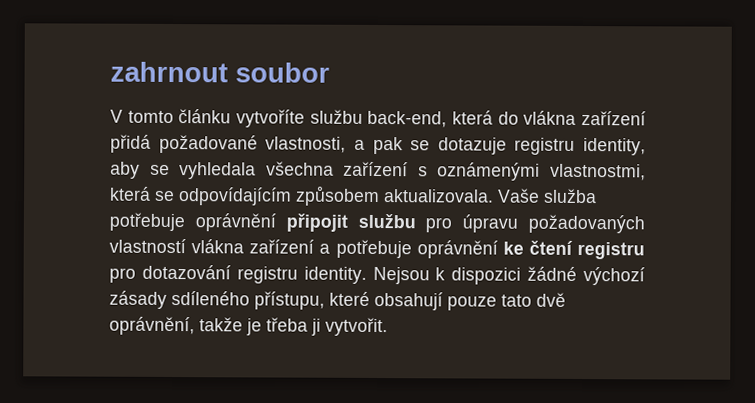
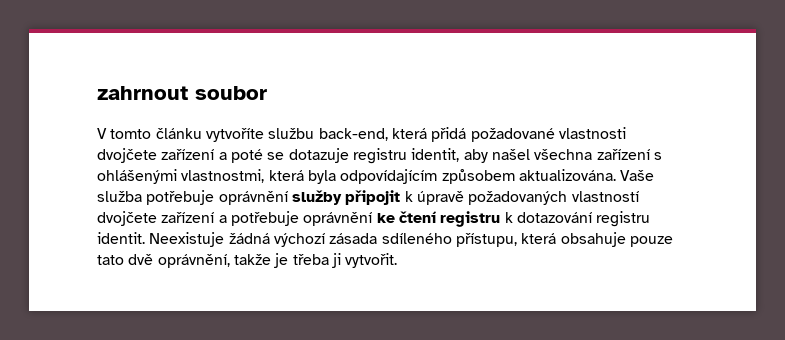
[497,110,646,126] [110,134,646,156] [110,161,257,180] do vlákna zařízení přidá požadované vlastnosti, a pak se dotazuje registru identity, aby se vyhledala -> [431,127,626,142] [97,148,530,164] přidá požadované vlastnosti dvojčete zařízení a poté se dotazuje registru identit, aby našel
[437,162,541,181] oznámenými -> [97,169,177,184] ohlášenými
[155,190,175,202] se -> [307,170,336,184] byla
[383,189,494,203] aktualizovala. -> [518,169,616,181] aktualizována.
[285,213,519,233] připojit službu pro úpravu -> [291,190,464,205] služby připojit k úpravě
[191,239,245,254] vlákna -> [97,211,157,226] dvojčete
[109,267,136,283] pro -> [504,212,513,223] k
[303,266,645,286] [109,290,443,311] identity. Nejsou k dispozici žádné výchozí zásady sdíleného přístupu, které obsahují -> [97,232,626,247] identit. Neexistuje žádná výchozí zásada sdíleného přístupu, která obsahuje

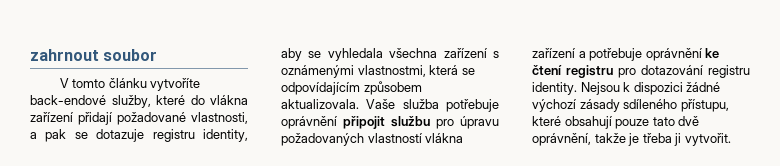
[268,127,626,142] [97,148,530,164] službu back-end, která přidá požadované vlastnosti dvojčete zařízení a poté se dotazuje registru identit, aby našel -> [30,95,248,108] [30,112,248,125] [30,129,248,142] [281,48,383,61] back-endové služby, které do vlákna zařízení přidají požadované vlastnosti, a pak se dotazuje registru identity, aby se vyhledala
[97,169,177,184] ohlášenými -> [281,65,354,78] oznámenými
[307,170,336,184] byla -> [461,68,475,75] se
[518,169,616,181] aktualizována. -> [281,99,359,109] aktualizovala.
[291,190,464,205] služby připojit k úpravě -> [343,116,499,129] připojit službu pro úpravu
[97,211,157,226] dvojčete -> [425,133,464,143] vlákna
[504,212,513,223] k -> [618,68,636,78] pro
[97,232,626,247] identit. Neexistuje žádná výchozí zásada sdíleného přístupu, která obsahuje -> [532,82,721,95] [532,99,729,112] [532,116,612,129] identity. Nejsou k dispozici žádné výchozí zásady sdíleného přístupu, které obsahují

